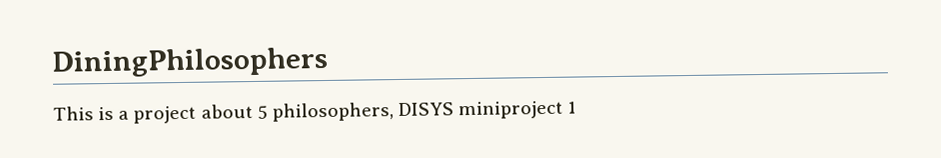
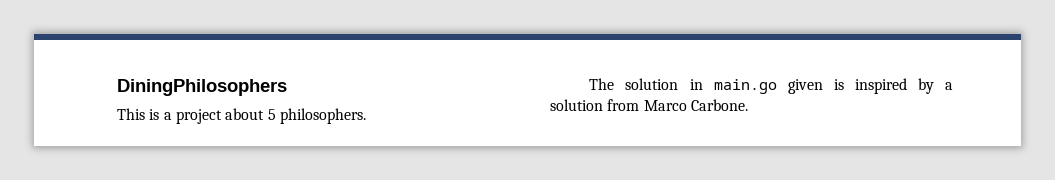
[271,100,577,122] philosophers, DISYS miniproject 1 -> [279,108,366,124] [589,78,953,94] [550,99,748,111] philosophers. // The solution in main.go given is inspired by a solution from Marco Carbone.

